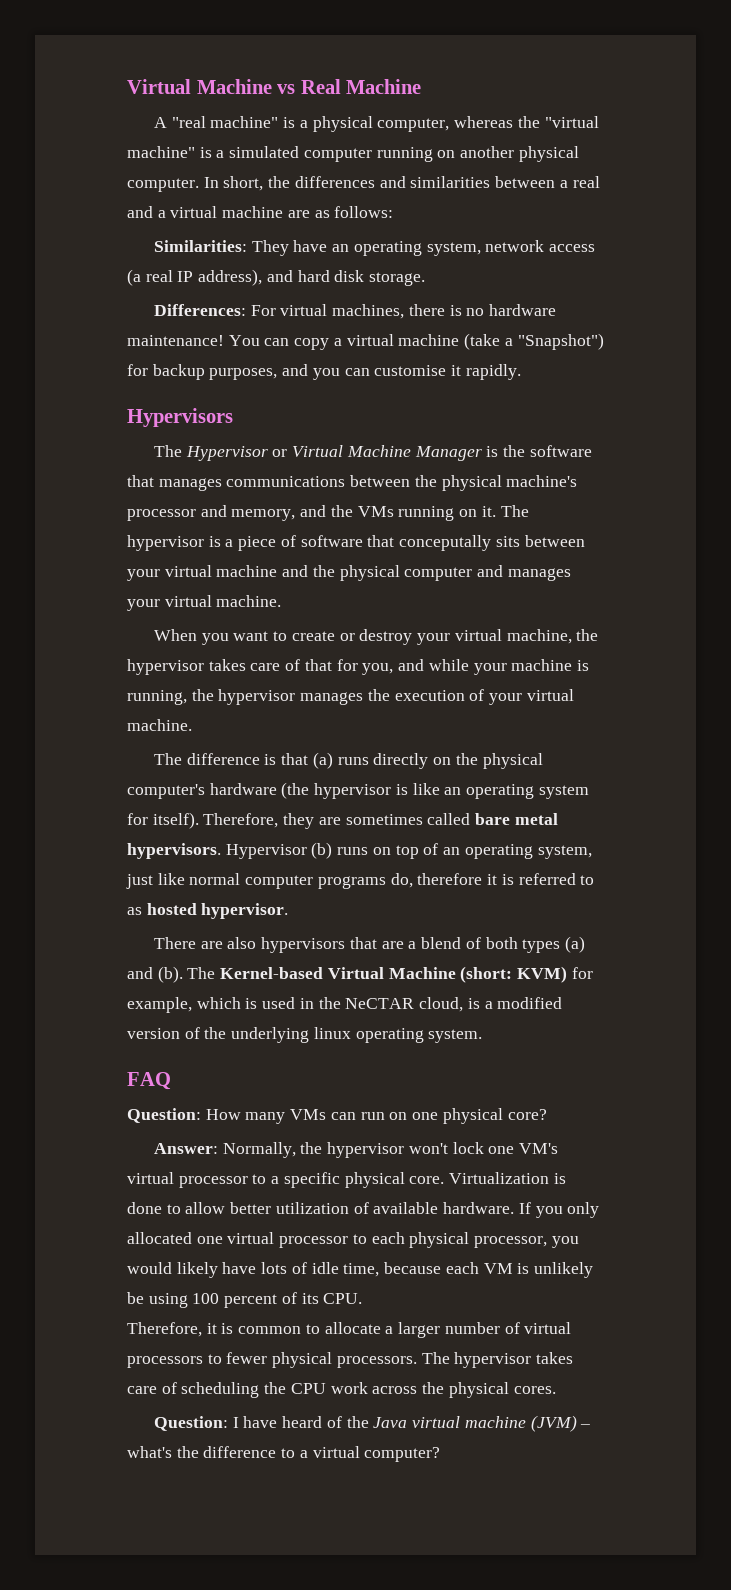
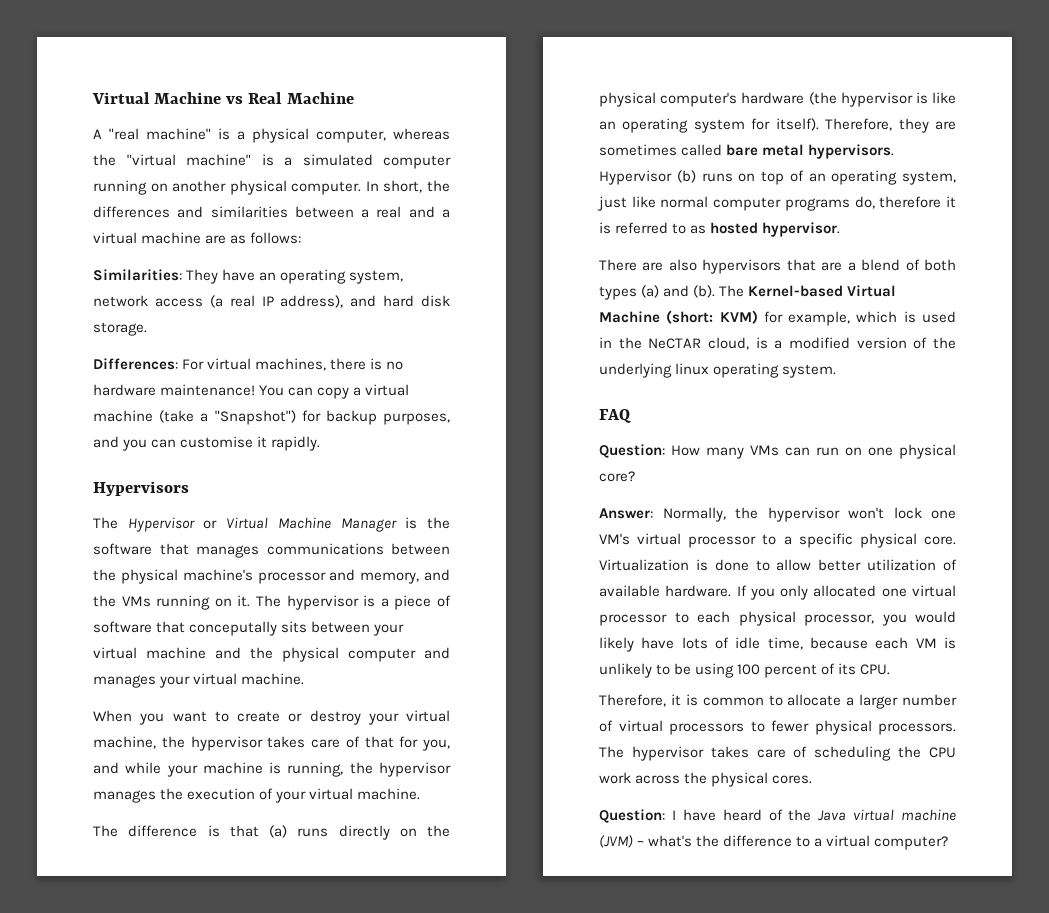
(593, 1270) none -> [656,664,671,675] to

